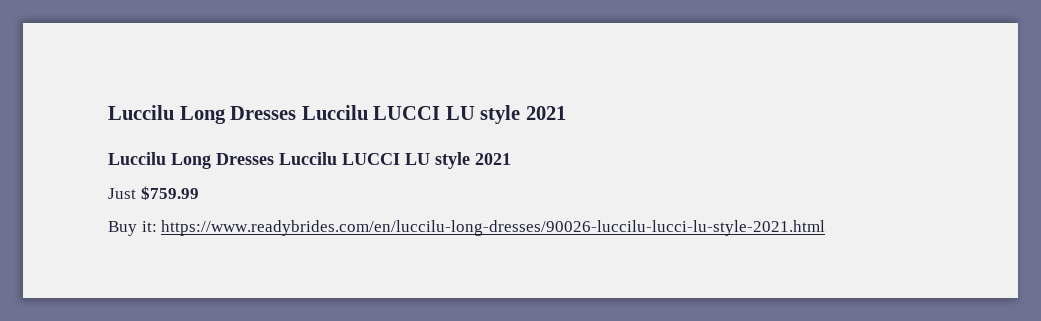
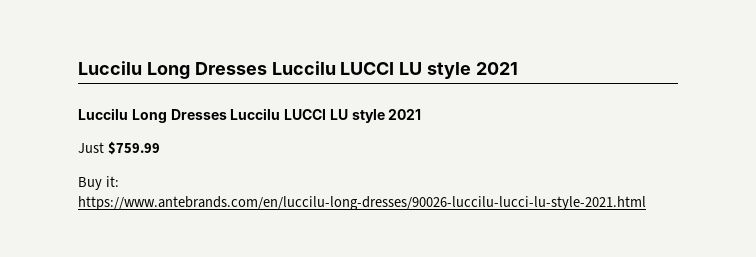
[161,220,826,236] https://www.readybrides.com/en/luccilu-long-dresses/90026-luccilu-lucci-lu-style-2021.html -> [78,196,646,210] https://www.antebrands.com/en/luccilu-long-dresses/90026-luccilu-lucci-lu-style-2021.html

